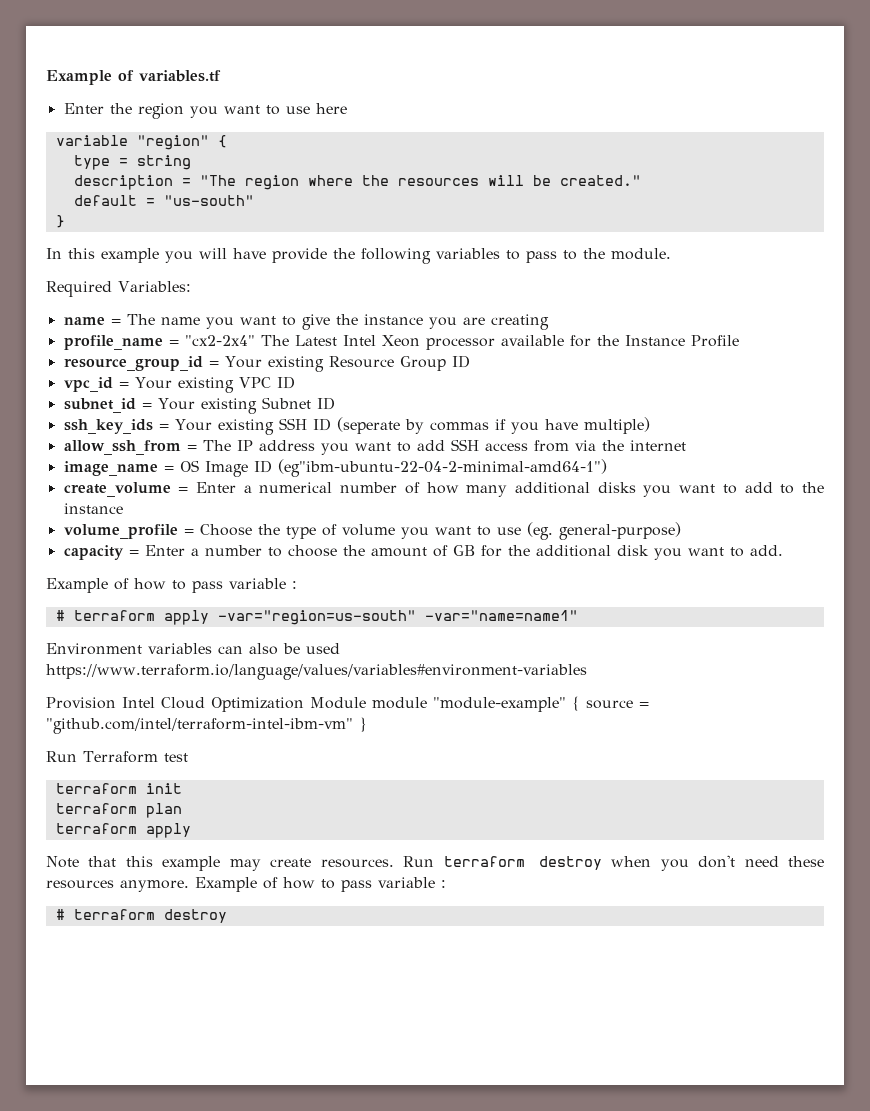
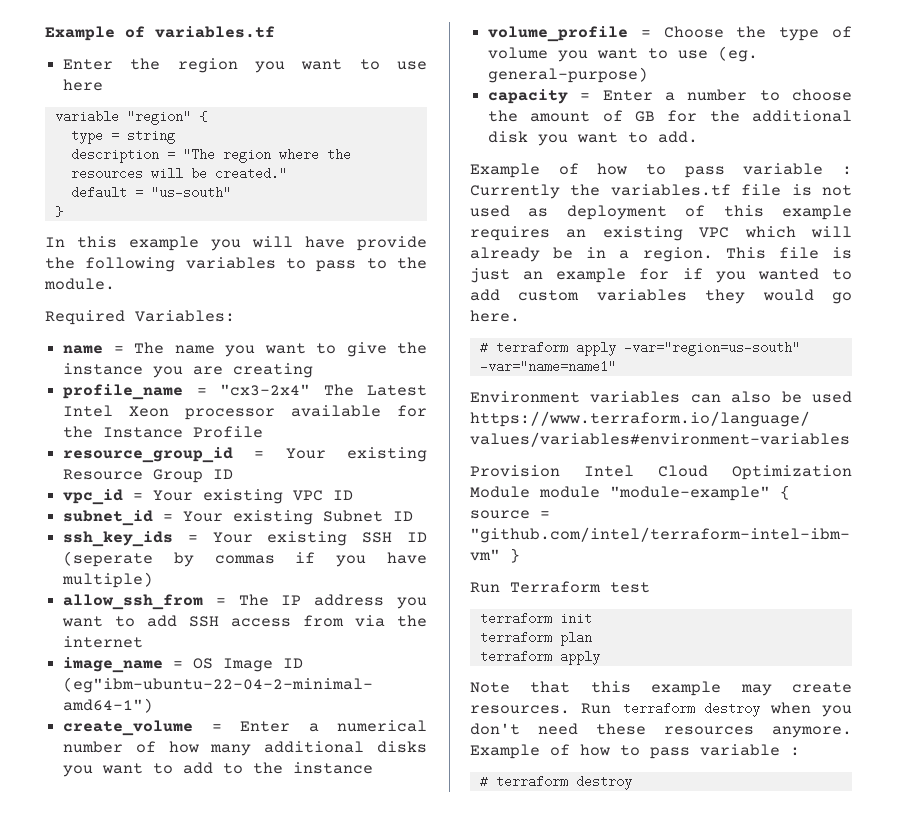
[184,335,255,346] "cx2-2x4" -> [220,384,311,396] "cx3-2x4"
(297, 585) none -> [470,184,852,199] [470,205,852,220] [470,226,852,241] [470,247,852,262] [470,268,852,283] [470,289,852,304] [470,310,520,322] Currently the variables.tf file is not used as deployment of this example requires an existing VPC which will already be in a region. This file is just an example for if you wanted to add custom variables they would go here.

